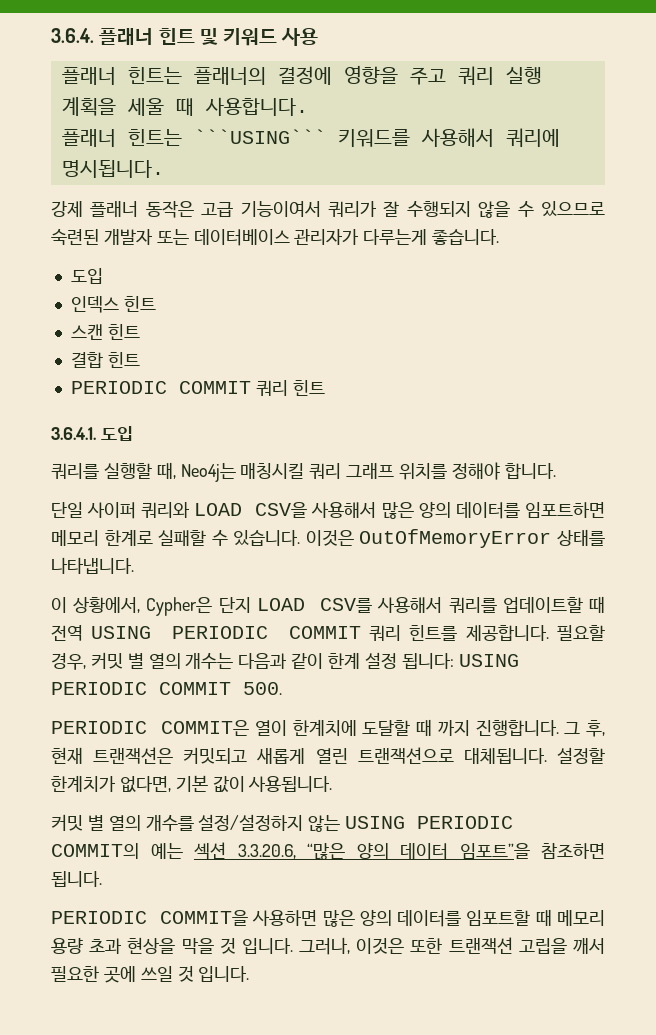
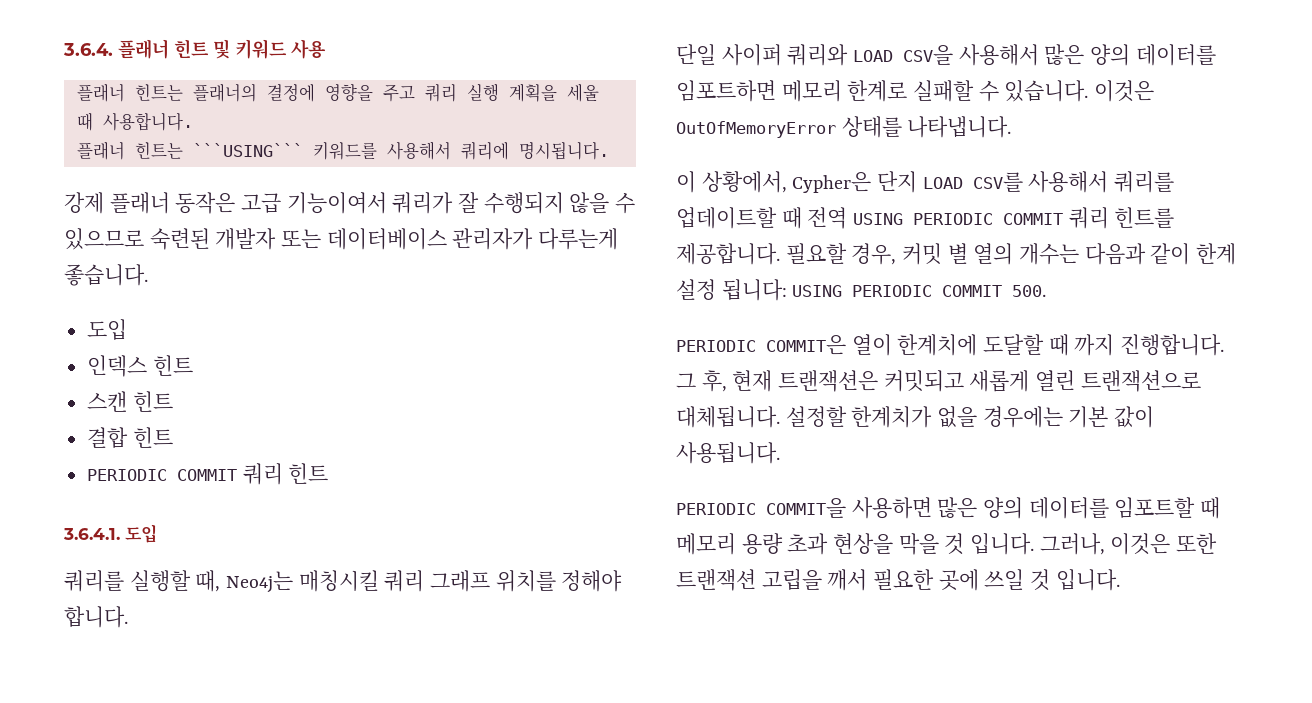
[119,776,171,793] 없다면, -> [937,406,1063,428] 없을 경우에는
[51,814,514,832] [51,842,605,860] [51,871,102,887] // 커밋 별 열의 개수를 설정/설정하지 않는 USING PERIODIC COMMIT의 예는 섹션 3.3.20.6, “많은 양의 데이터 임포트”을 참조하면 됩니다. -> (780, 453) none

